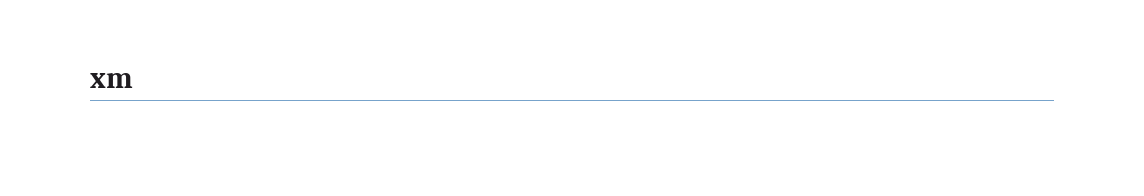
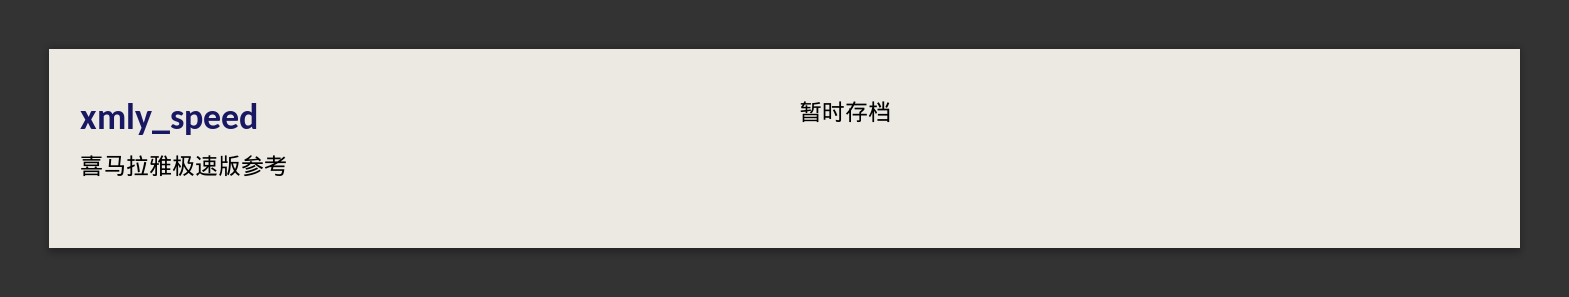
[90,73,133,88] xm -> [80,103,258,135] [80,155,287,177] [799,101,891,123] xmly_speed // 喜马拉雅极速版参考 // 暂时存档

